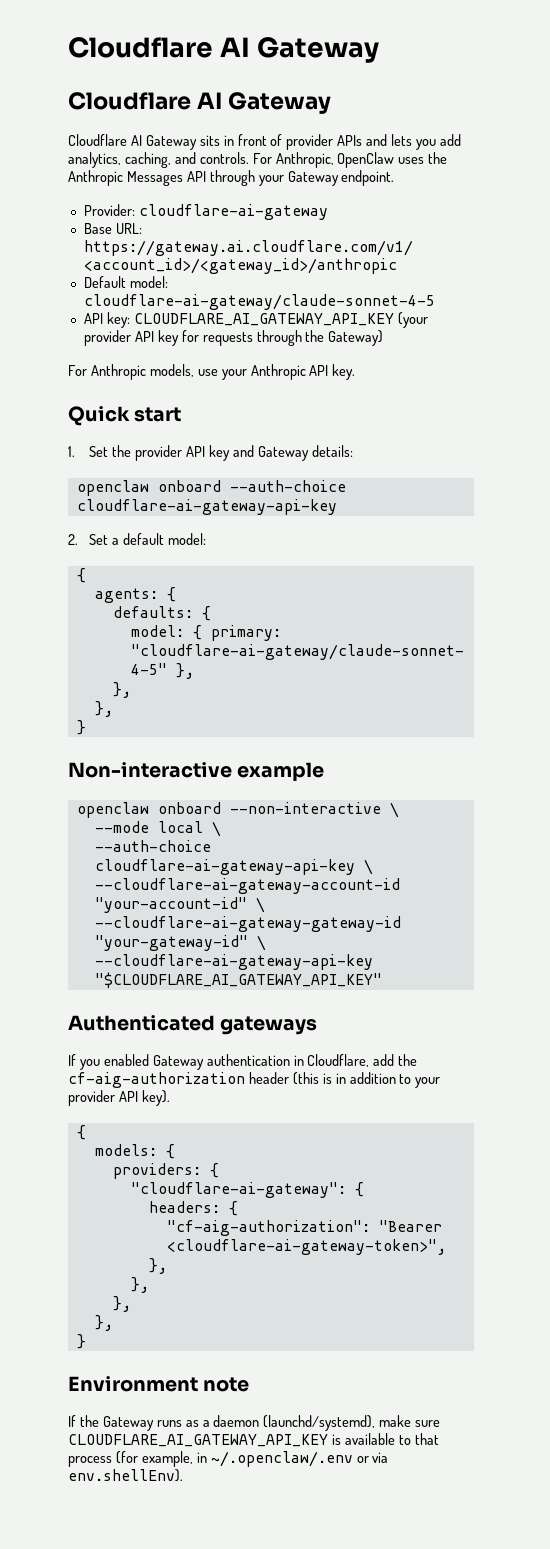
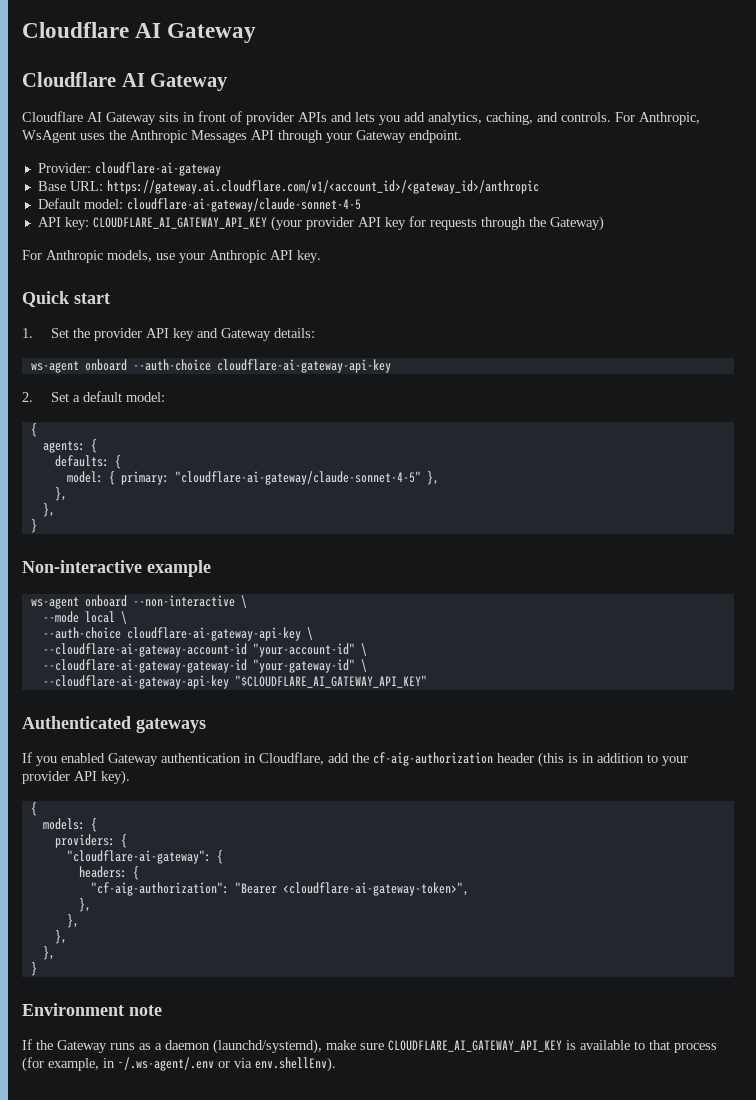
[337,152,395,168] OpenClaw -> [22,130,76,143] WsAgent
[76,480,149,496] openclaw -> [30,361,79,373] ws-agent
[76,802,149,818] openclaw -> [30,597,79,609] ws-agent
[210,1451,353,1467] ~/.openclaw/.env -> [118,1057,214,1071] ~/.ws-agent/.env

